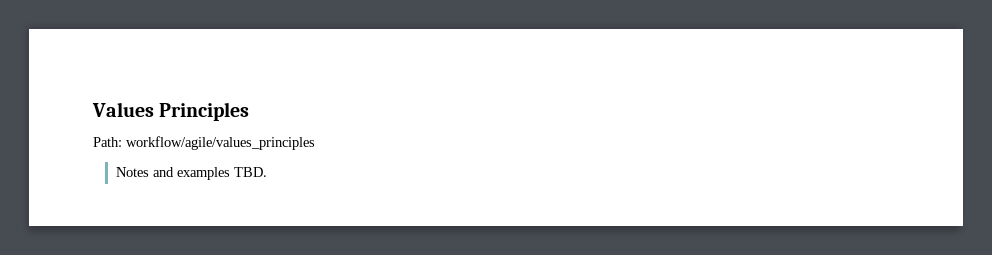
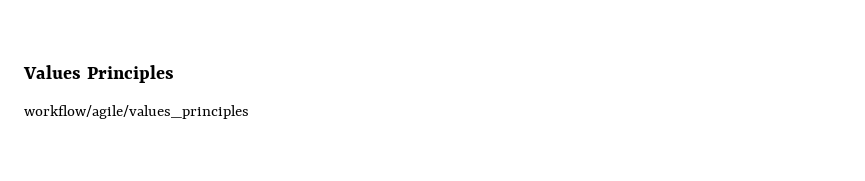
[93,137,122,147] Path: -> (174, 74) none
[115,167,267,180] // Notes and examples TBD. -> (249, 112) none

